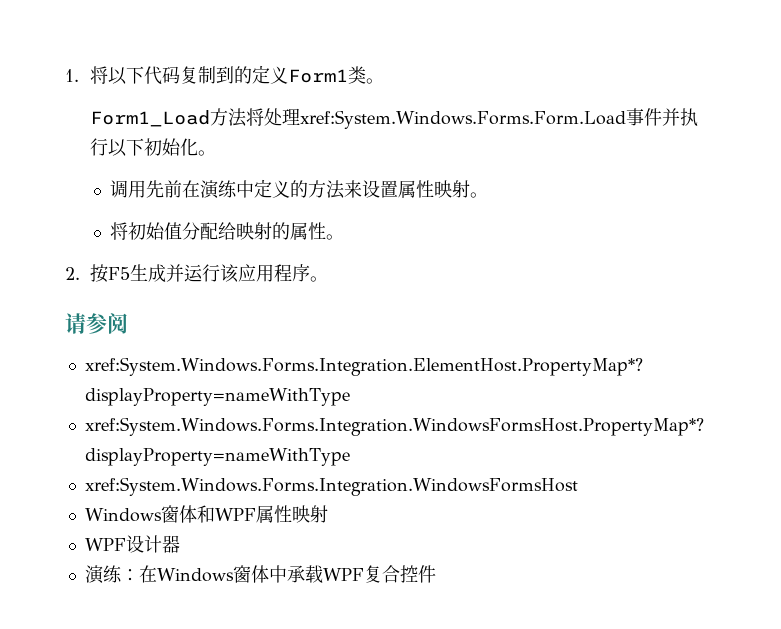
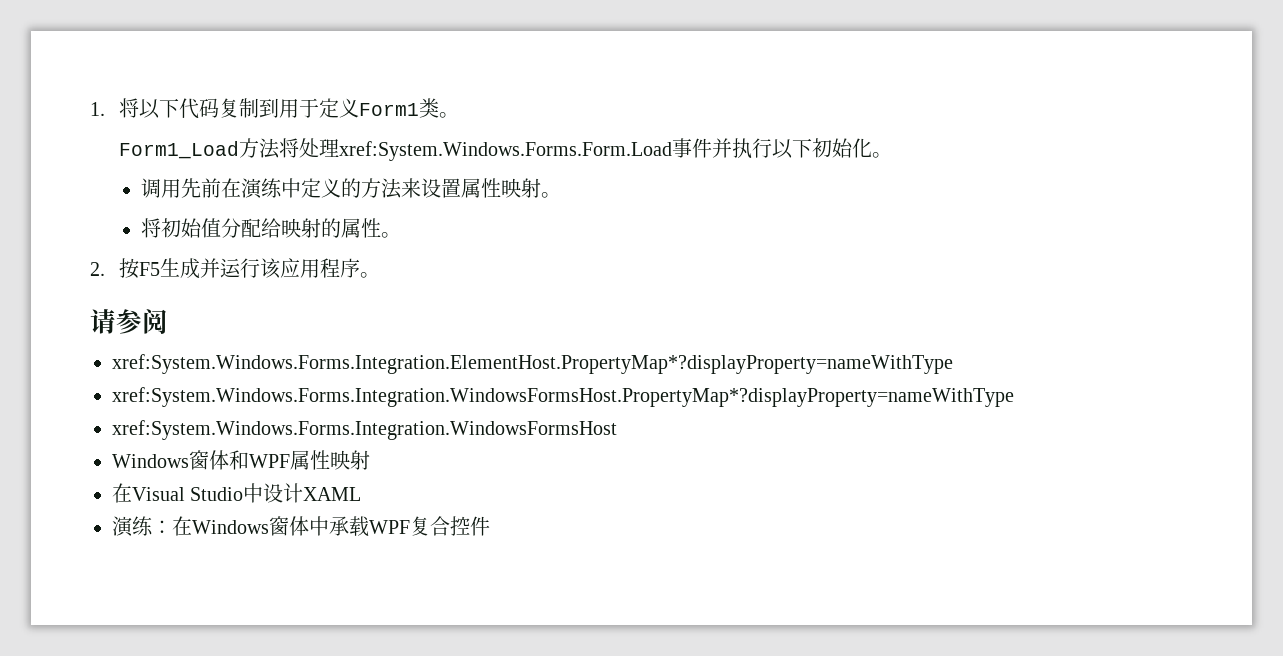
[234,66,253,84] 的 -> [279,98,320,118] 用于
[84,535,180,553] WPF设计器 -> [112,483,362,503] 在Visual Studio中设计XAML

